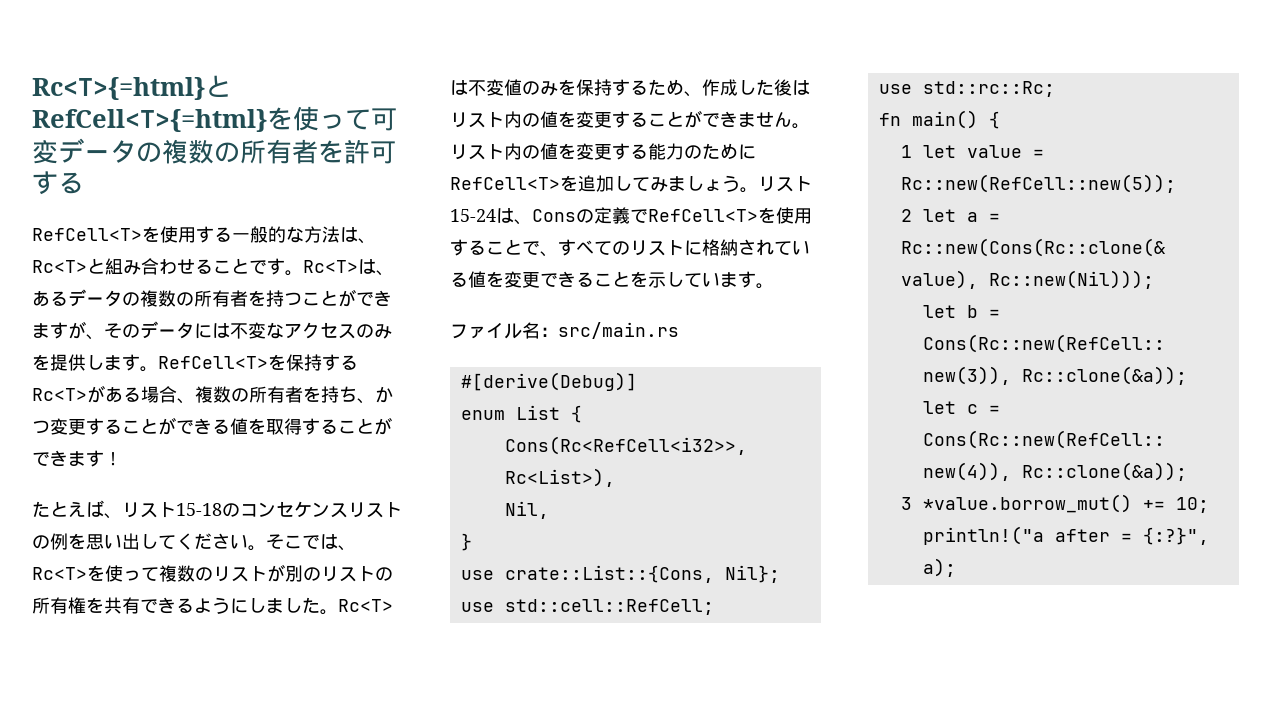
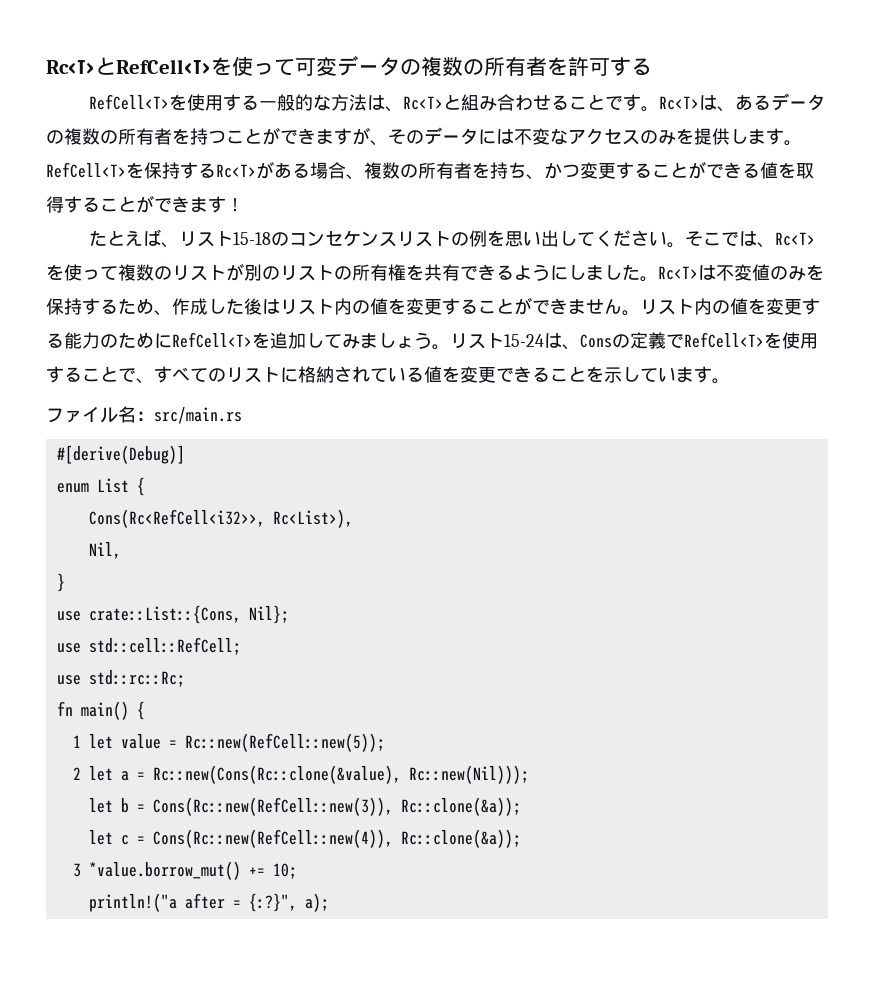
[32,75,231,100] [32,109,267,132] Rc<T>{=html}とRefCell<T>{=html} -> [46,57,211,75] Rc<T>とRefCell<T>

